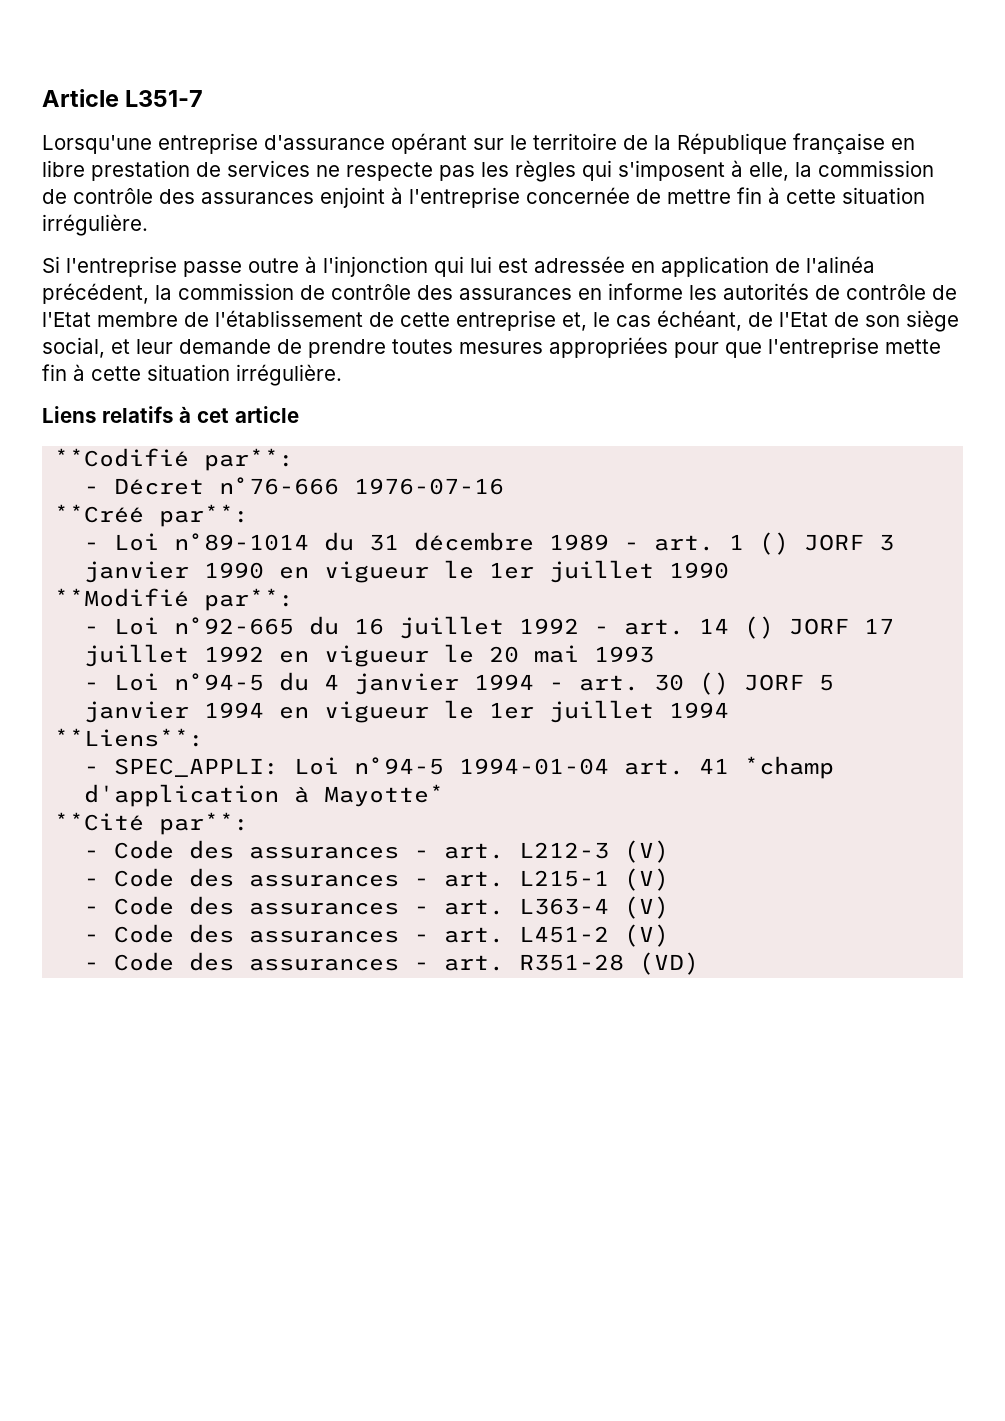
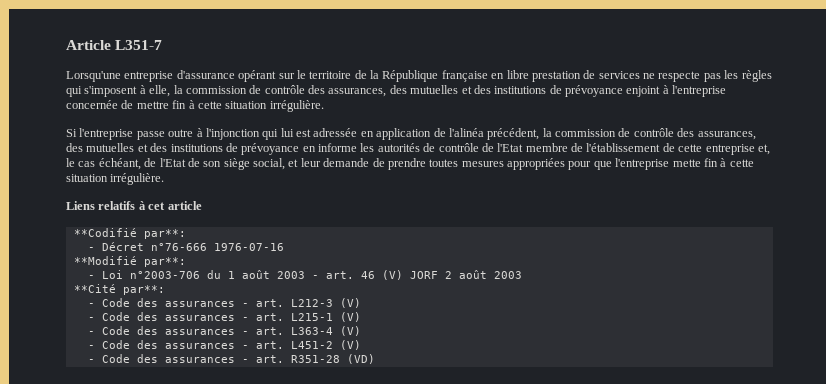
[201,192,314,204] assurances -> [328,85,623,97] assurances, des mutuelles et des institutions de prévoyance
[459,288,572,300] assurances -> [697,131,756,140] [66,143,300,155] assurances, des mutuelles et des institutions de prévoyance
[54,504,250,527] [84,532,895,555] [84,560,730,583] [54,588,295,611] [84,616,895,639] [84,644,655,667] [84,672,835,695] [84,700,730,723] [54,728,205,747] [84,756,835,779] [84,784,445,807] **Créé par**: // - Loi n°89-1014 du 31 décembre 1989 - art. 1 () JORF 3 janvier 1990 en vigueur le 1er juillet 1990 // **Modifié par**: // - Loi n°92-665 du 16 juillet 1992 - art. 14 () JORF 17 juillet 1992 en vigueur le 20 mai 1993 // - Loi n°94-5 du 4 janvier 1994 - art. 30 () JORF 5 janvier 1994 en vigueur le 1er juillet 1994 // **Liens**: // - SPEC_APPLI: Loi n°94-5 1994-01-04 art. 41 *champ d'application à Mayotte* -> [73,256,186,267] [87,270,522,280] **Modifié par**: // - Loi n°2003-706 du 1 août 2003 - art. 46 (V) JORF 2 août 2003

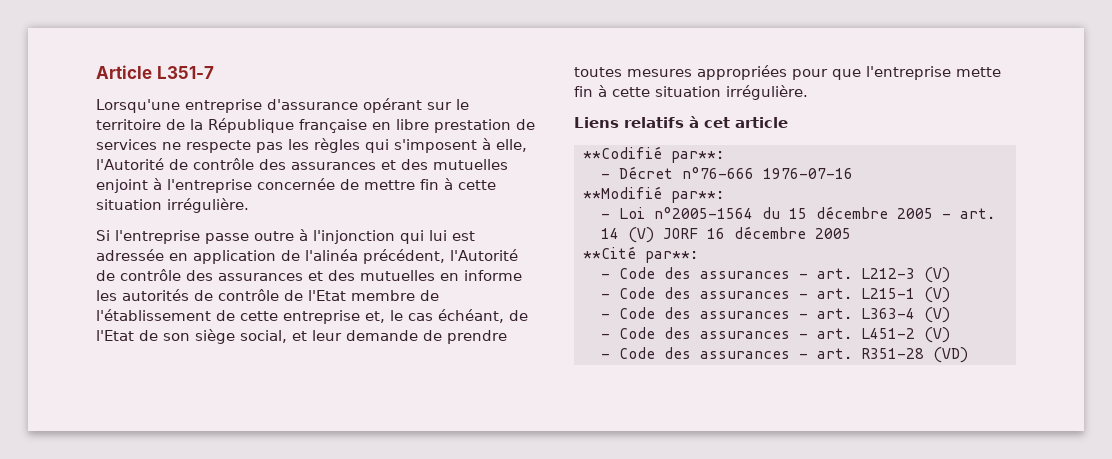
[173,85,623,97] la commission de contrôle des assurances, des mutuelles et des institutions de prévoyance -> [96,158,508,170] l'Autorité de contrôle des assurances et des mutuelles
[542,128,756,140] [66,143,300,155] la commission de contrôle des assurances, des mutuelles et des institutions de prévoyance -> [450,249,518,261] [96,269,435,281] l'Autorité de contrôle des assurances et des mutuelles
[129,270,375,279] n°2003-706 du 1 août 2003 - art. 46 -> [653,206,995,219] [600,228,619,239] n°2005-1564 du 15 décembre 2005 - art. 14
[444,270,522,279] 2 août 2003 -> [706,226,851,239] 16 décembre 2005

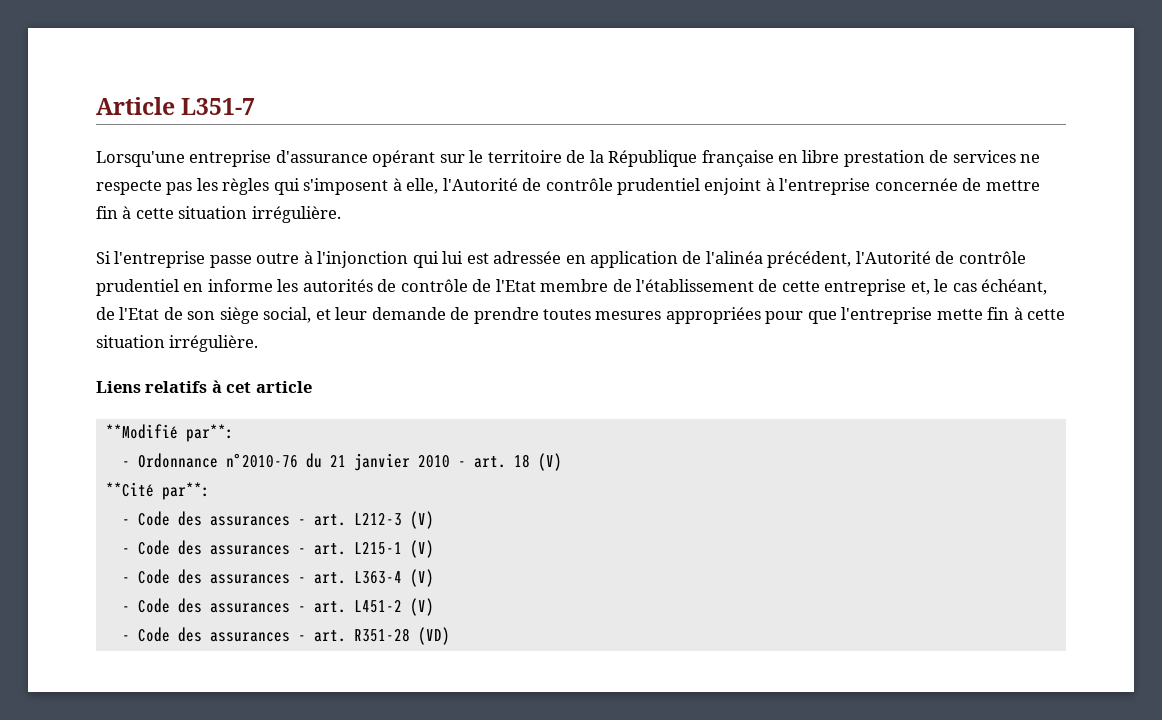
[259,159,508,170] des assurances et des mutuelles -> [617,178,701,195] prudentiel
[186,270,435,281] des assurances et des mutuelles -> [96,279,179,296] prudentiel
[582,146,724,163] [600,166,853,179] [582,186,724,203] [600,206,995,219] [600,226,851,243] **Codifié par**: // - Décret n°76-666 1976-07-16 // **Modifié par**: // - Loi n°2005-1564 du 15 décembre 2005 - art. 14 (V) JORF 16 décembre 2005 -> [105,424,234,442] [121,453,562,471] **Modifié par**: // - Ordonnance n°2010-76 du 21 janvier 2010 - art. 18 (V)

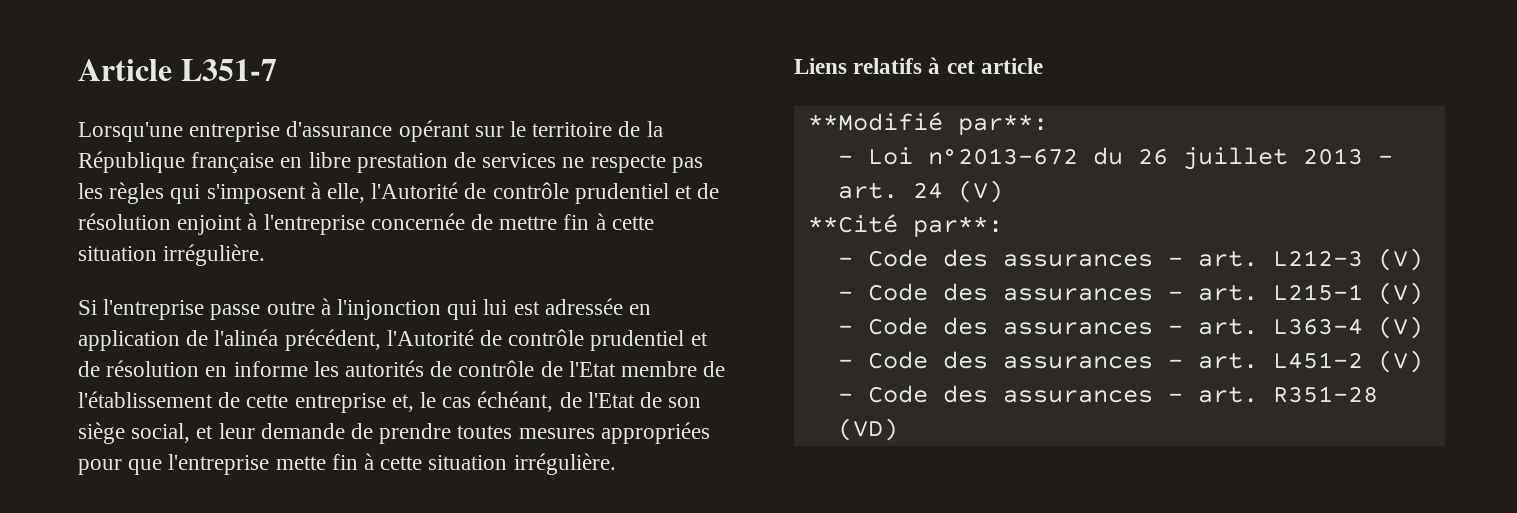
(701, 186) none -> [675,183,720,199] [78,213,171,230] et de résolution
(179, 287) none -> [690,332,708,346] [78,360,200,377] et de résolution
[137,453,530,471] Ordonnance n°2010-76 du 21 janvier 2010 - art. 18 -> [867,147,1393,170] [837,182,943,199] Loi n°2013-672 du 26 juillet 2013 - art. 24

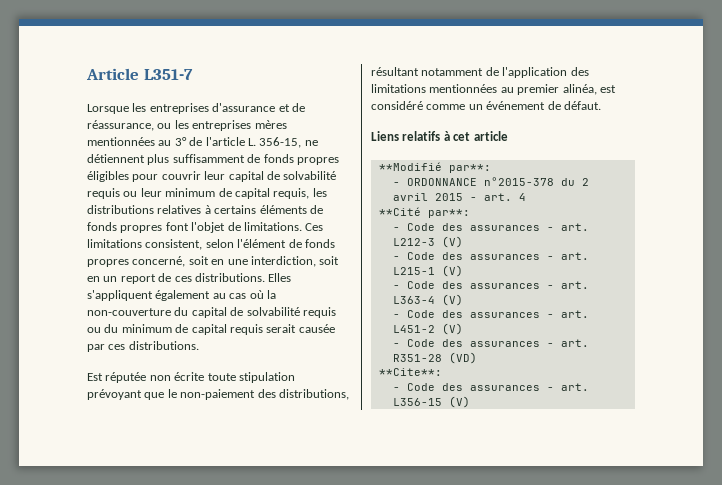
[78,120,663,142] [78,151,703,173] [78,182,720,204] [78,213,654,235] [78,244,266,266] [78,298,652,320] [78,329,708,351] [78,360,726,377] [78,391,702,413] [78,422,710,444] [78,453,616,475] Lorsqu'une entreprise d'assurance opérant sur le territoire de la République française en libre prestation de services ne respecte pas les règles qui s'imposent à elle, l'Autorité de contrôle prudentiel et de résolution enjoint à l'entreprise concernée de mettre fin à cette situation irrégulière. // Si l'entreprise passe outre à l'injonction qui lui est adressée en application de l'alinéa précédent, l'Autorité de contrôle prudentiel et de résolution en informe les autorités de contrôle de l'Etat membre de l'établissement de cette entreprise et, le cas échéant, de l'Etat de son siège social, et leur demande de prendre toutes mesures appropriées pour que l'entreprise mette fin à cette situation irrégulière. -> [87,103,305,114] [87,120,287,131] [87,137,318,148] [87,154,339,165] [87,171,337,182] [87,188,327,199] [87,205,323,214] [87,222,324,233] [87,239,335,250] [87,256,340,267] [87,273,292,284] [87,290,276,301] [87,307,336,318] [87,324,335,335] [87,341,199,352] [87,372,295,383] [87,389,349,400] [371,67,589,78] [371,84,616,95] [371,101,601,110] Lorsque les entreprises d'assurance et de réassurance, ou les entreprises mères mentionnées au 3° de l'article L. 356-15, ne détiennent plus suffisamment de fonds propres éligibles pour couvrir leur capital de solvabilité requis ou leur minimum de capital requis, les distributions relatives à certains éléments de fonds propres font l'objet de limitations. Ces limitations consistent, selon l'élément de fonds propres concerné, soit en une interdiction, soit en un report de ces distributions. Elles s'appliquent également au cas où la non-couverture du capital de solvabilité requis ou du minimum de capital requis serait causée par ces distributions. // Est réputée non écrite toute stipulation prévoyant que le non-paiement des distributions, résultant notamment de l'application des limitations mentionnées au premier alinéa, est considéré comme un événement de défaut.
[867,147,1393,170] [837,180,1003,203] Loi n°2013-672 du 26 juillet 2013 - art. 24 (V) -> [406,177,589,186] [392,193,526,201] ORDONNANCE n°2015-378 du 2 avril 2015 - art. 4
(898, 429) none -> [378,368,442,376] [392,383,589,391] [392,396,470,408] // **Cite**: // - Code des assurances - art. L356-15 (V)

